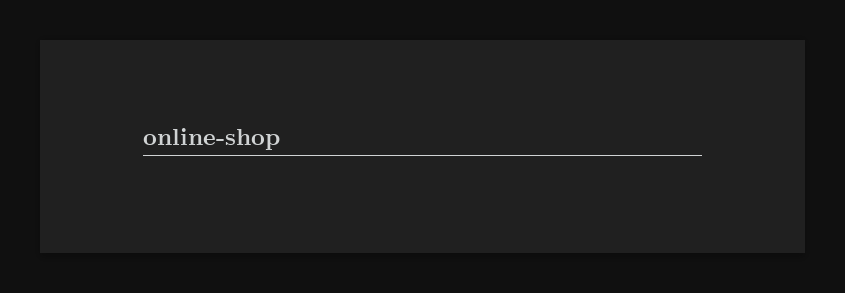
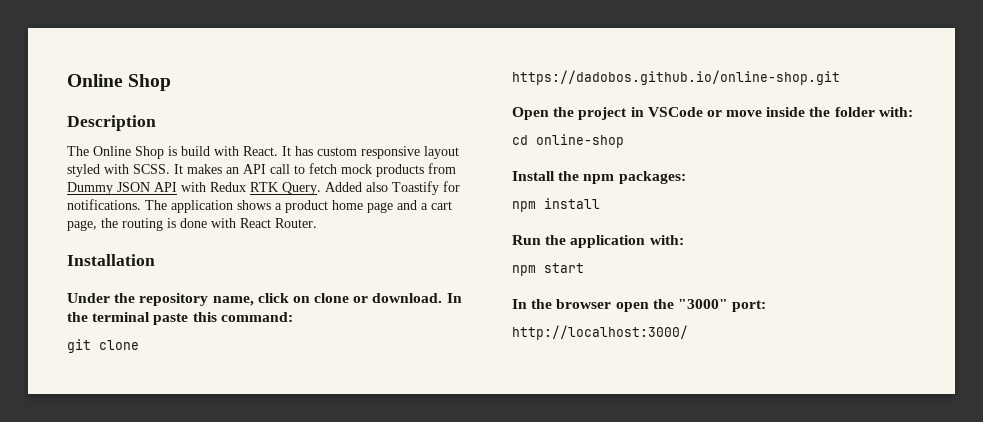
[143,128,280,150] online-shop -> [67,74,172,91] [67,115,156,131] [67,146,459,159] [67,163,456,177] [67,181,460,195] [67,199,452,213] [67,218,317,231] [67,254,155,266] [67,293,462,306] [67,312,293,325] [67,339,139,353] [512,70,840,85] [512,107,913,120] [512,134,624,148] [512,171,686,184] [512,198,600,212] [512,235,684,248] [512,263,584,276] [512,299,767,312] [512,325,688,340] Online Shop // Description // The Online Shop is build with React. It has custom responsive layout styled with SCSS. It makes an API call to fetch mock products from Dummy JSON API with Redux RTK Query. Added also Toastify for notifications. The application shows a product home page and a cart page, the routing is done with React Router. // Installation // Under the repository name, click on clone or download. In the terminal paste this command: // git clone https://dadobos.github.io/online-shop.git // Open the project in VSCode or move inside the folder with: // cd online-shop // Install the npm packages: // npm install // Run the application with: // npm start // In the browser open the "3000" port: // http://localhost:3000/

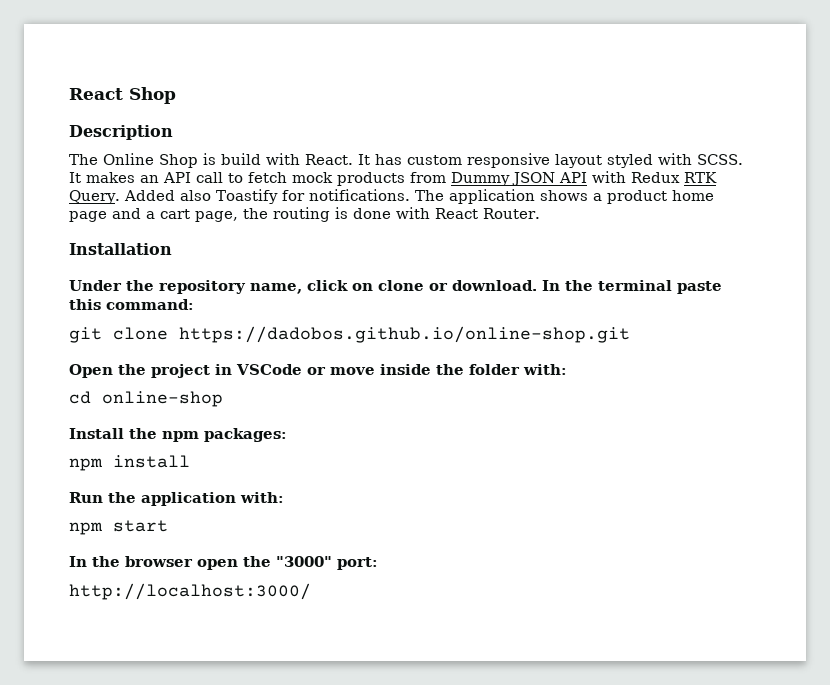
[67,74,123,87] Online -> [69,88,123,100] React

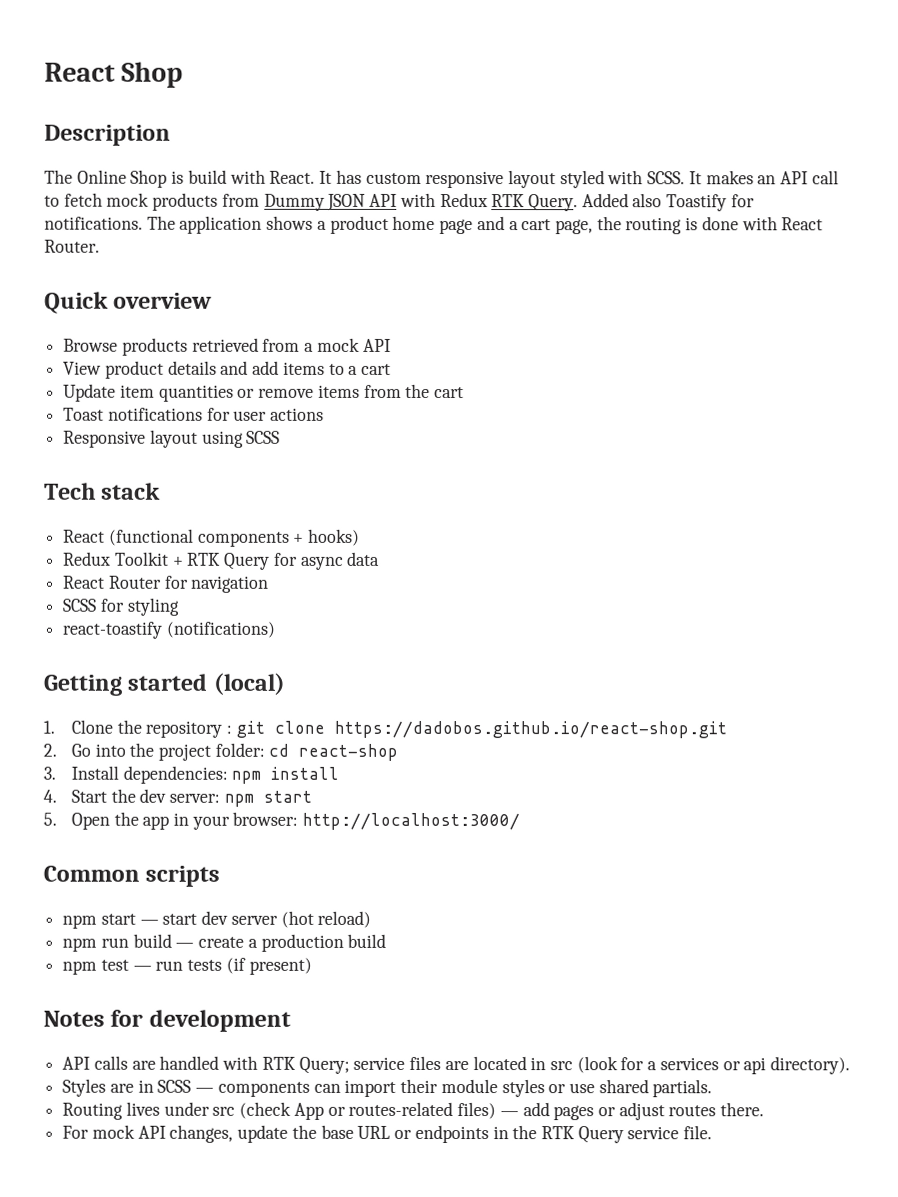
[69,243,172,255] [69,280,722,294] [69,299,194,310] [69,326,630,343] [69,364,567,378] [69,391,223,407] [69,428,287,442] [69,455,190,471] [69,492,284,506] [69,520,168,535] [69,556,378,570] [69,583,311,600] Installation // Under the repository name, click on clone or download. In the terminal paste this command: // git clone https://dadobos.github.io/online-shop.git // Open the project in VSCode or move inside the folder with: // cd online-shop // Install the npm packages: // npm install // Run the application with: // npm start // In the browser open the "3000" port: // http://localhost:3000/ -> [44,291,213,314] [63,337,391,356] [63,360,392,379] [63,383,465,402] [63,407,325,421] [63,429,281,448] [44,482,162,500] [63,528,361,547] [63,551,381,570] [63,575,270,593] [62,597,180,616] [62,621,275,639] [43,672,285,696] [43,719,727,739] [43,742,399,761] [43,765,340,784] [43,788,312,807] [43,811,521,831] [43,865,221,887] [62,910,372,929] [62,933,387,952] [62,957,312,975] [43,1009,291,1032] [62,1055,851,1075] [62,1078,713,1098] [62,1101,765,1121] [62,1124,713,1144] Quick overview // Browse products retrieved from a mock API // View product details and add items to a cart // Update item quantities or remove items from the cart // Toast notifications for user actions // Responsive layout using SCSS // Tech stack // React (functional components + hooks) // Redux Toolkit + RTK Query for async data // React Router for navigation // SCSS for styling // react-toastify (notifications) // Getting started (local) // 1. Clone the repository : git clone https://dadobos.github.io/react-shop.git // 2. Go into the project folder: cd react-shop // 3. Install dependencies: npm install // 4. Start the dev server: npm start // 5. Open the app in your browser: http://localhost:3000/ // Common scripts // npm start — start dev server (hot reload) // npm run build — create a production build // npm test — run tests (if present) // Notes for development // API calls are handled with RTK Query; service files are located in src (look for a services or api directory). // Styles are in SCSS — components can import their module styles or use shared partials. // Routing lives under src (check App or routes-related files) — add pages or adjust routes there. // For mock API changes, update the base URL or endpoints in the RTK Query service file.

